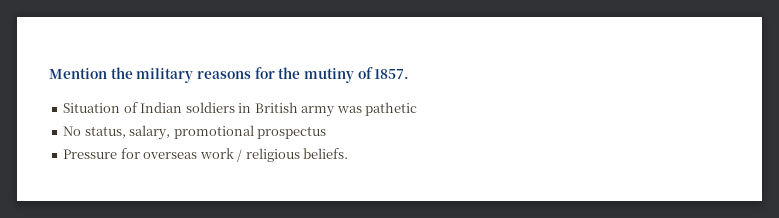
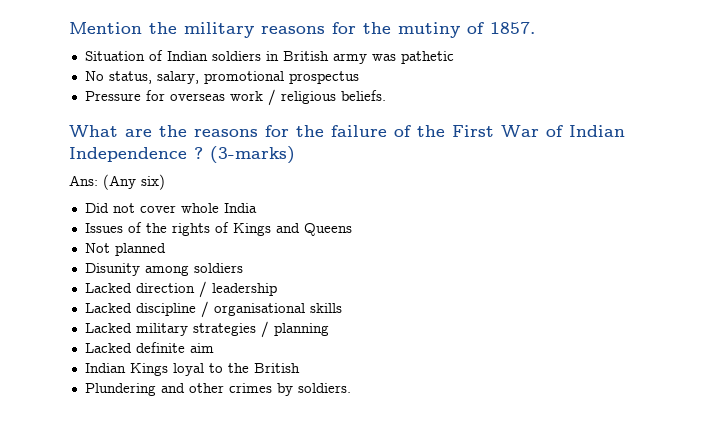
(349, 153) none -> [69,125,625,137] [69,146,295,164] [69,174,165,190] [84,203,257,213] [84,222,352,236] [84,243,166,256] [84,263,243,276] [84,281,277,298] [84,301,342,318] [84,321,329,338] [84,342,214,353] [84,363,300,376] [84,383,351,396] // What are the reasons for the failure of the First War of Indian Independence ? (3-marks) // Ans: (Any six) // Did not cover whole India // Issues of the rights of Kings and Queens // Not planned // Disunity among soldiers // Lacked direction / leadership // Lacked discipline / organisational skills // Lacked military strategies / planning // Lacked definite aim // Indian Kings loyal to the British // Plundering and other crimes by soldiers.

